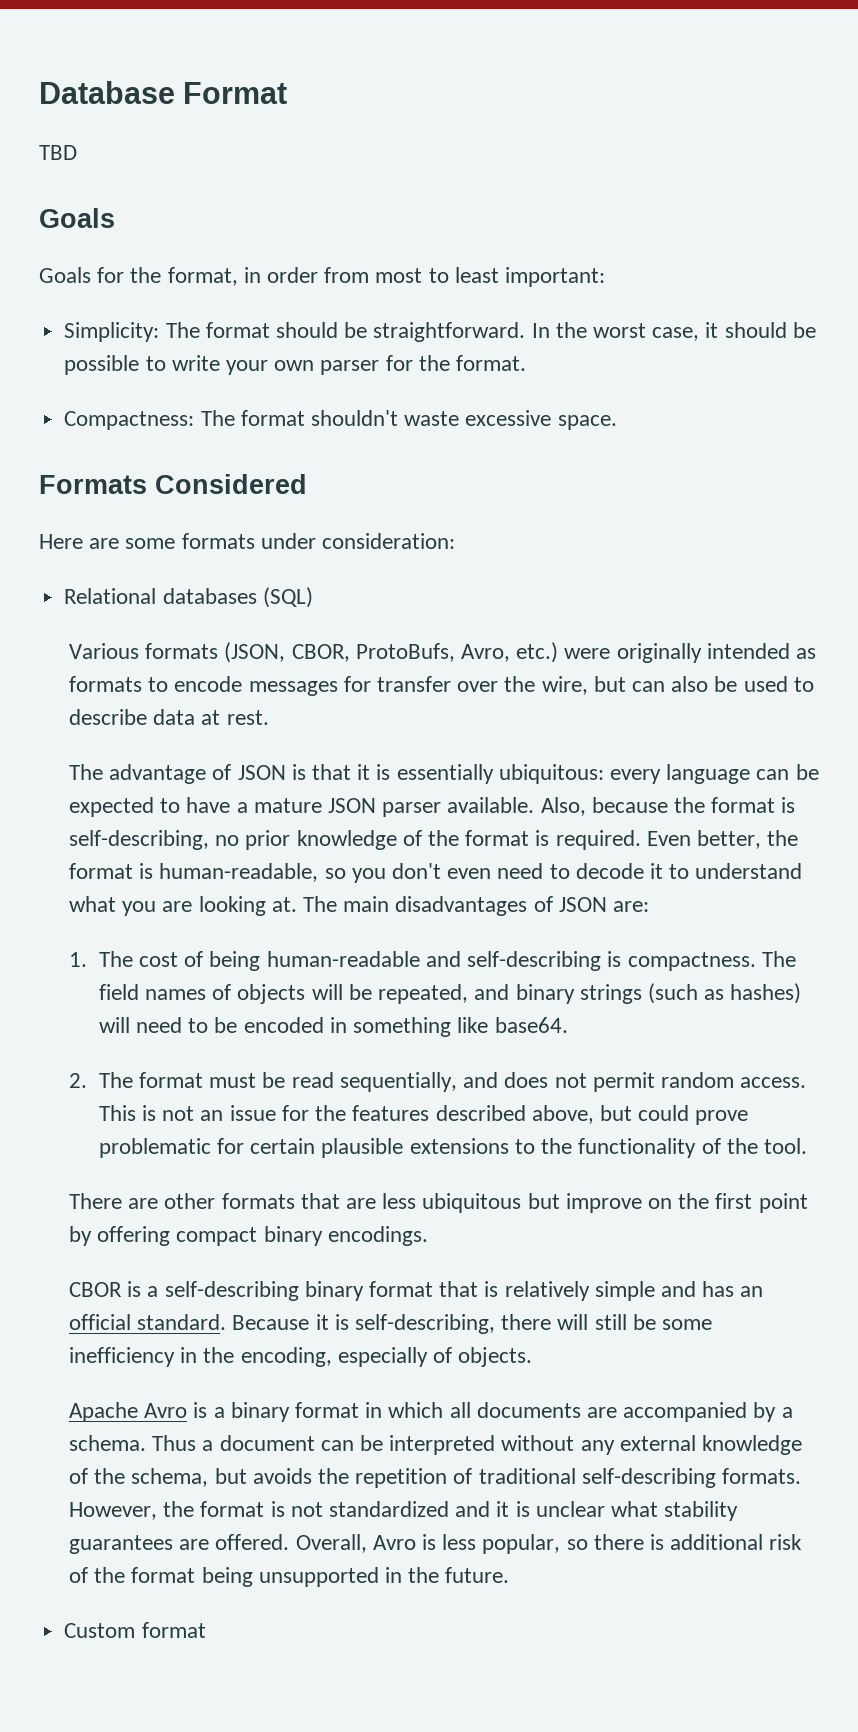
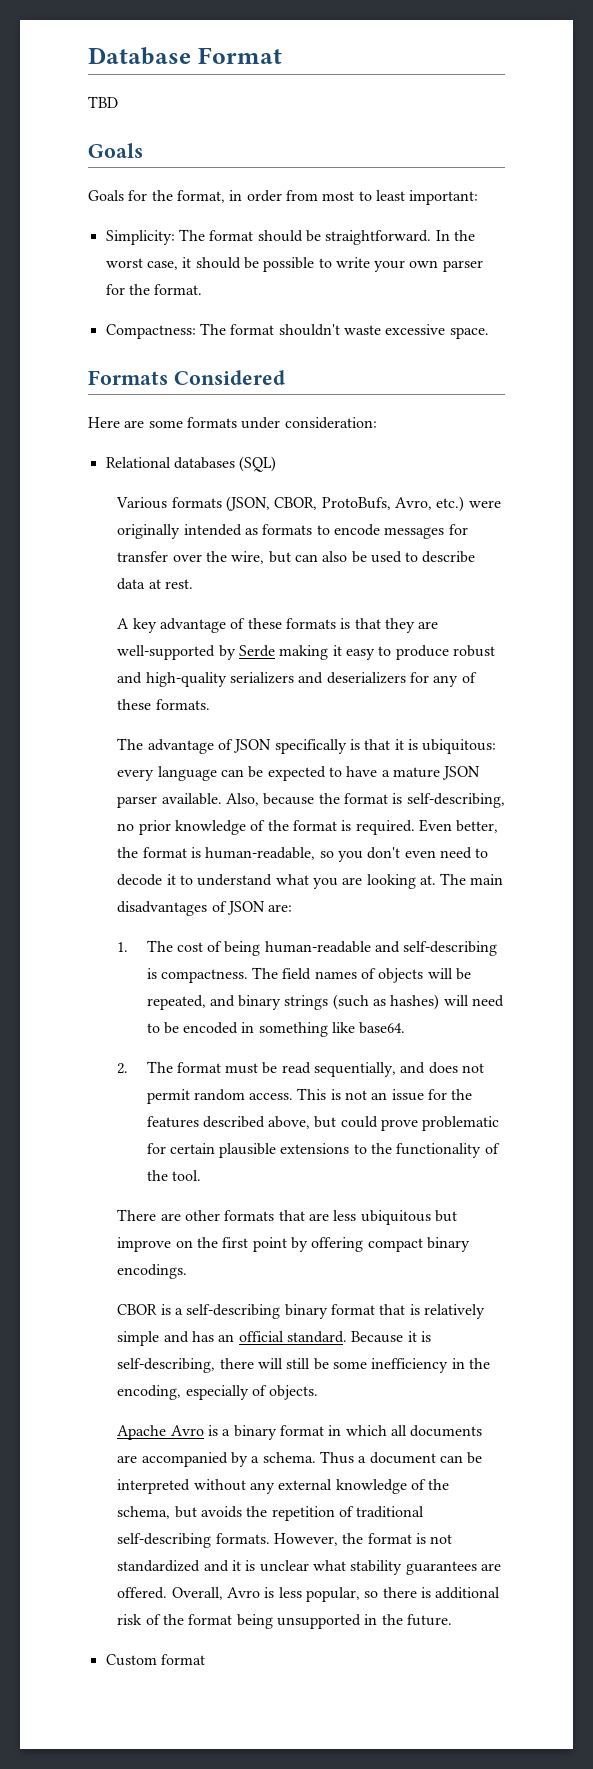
(269, 717) none -> [117,618,439,633] [117,645,495,660] [117,672,477,687] [117,699,210,710] // A key advantage of these formats is that they are well-supported by Serde making it easy to produce robust and high-quality serializers and deserializers for any of these formats.
(286, 772) none -> [274,739,347,754] specifically
[396,764,494,784] essentially -> (418, 744) none

